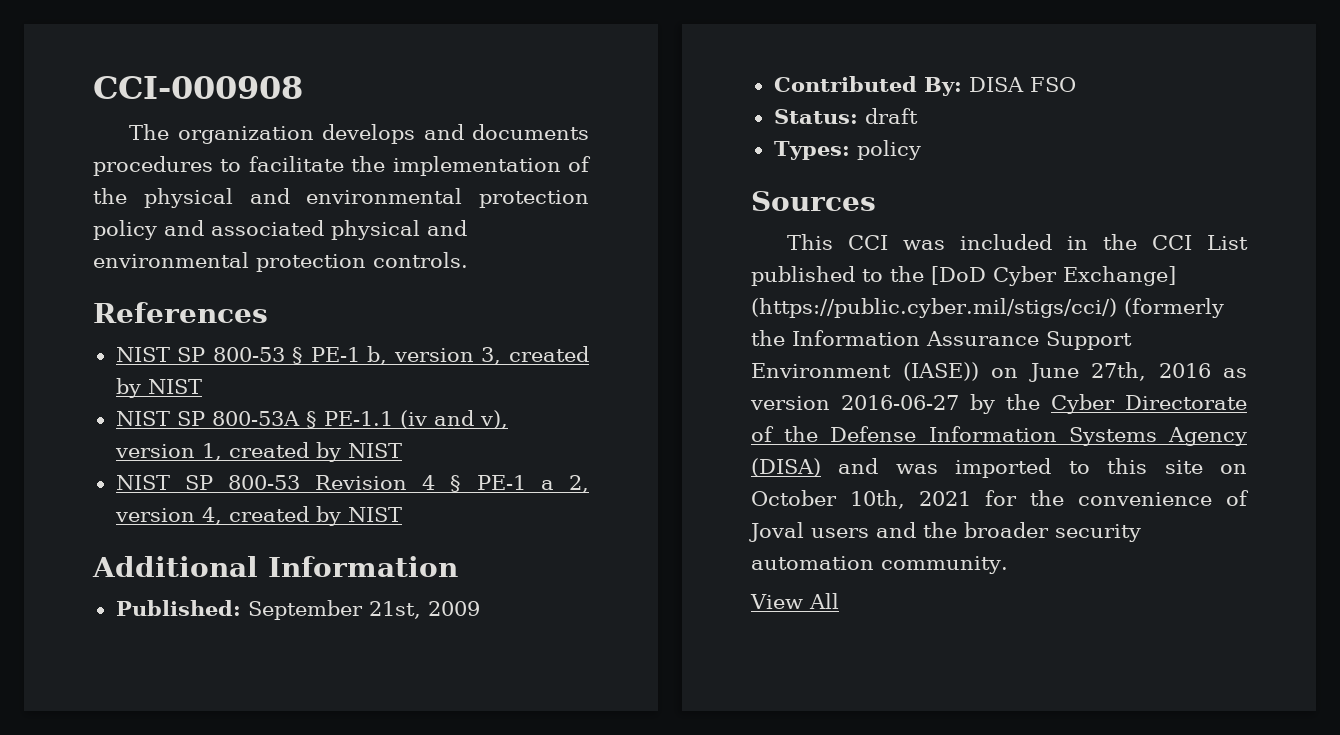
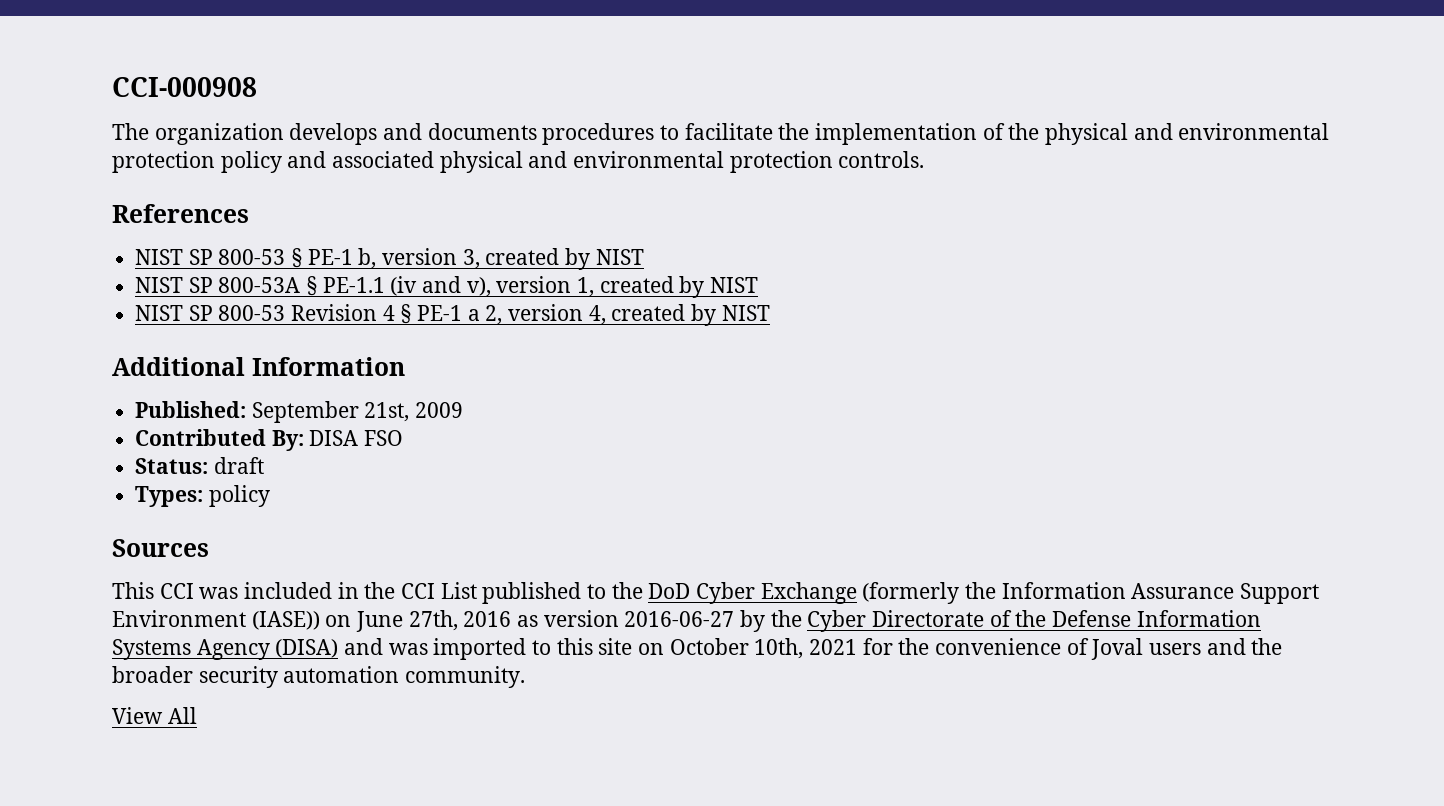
[931,266,1176,286] [751,298,1117,318] [DoD Cyber Exchange] (https://public.cyber.mil/stigs/cci/) -> [648,582,857,604] DoD Cyber Exchange

